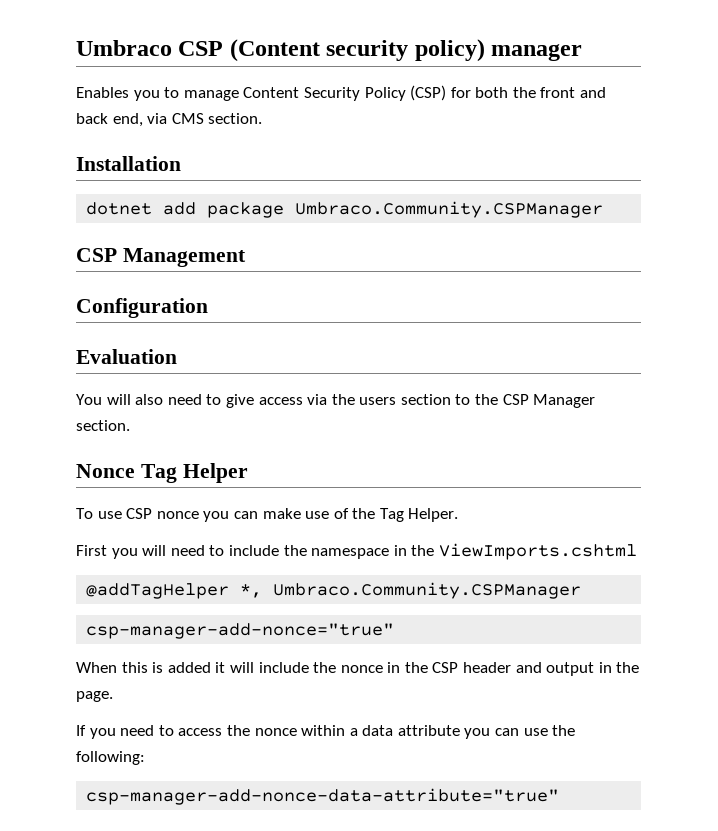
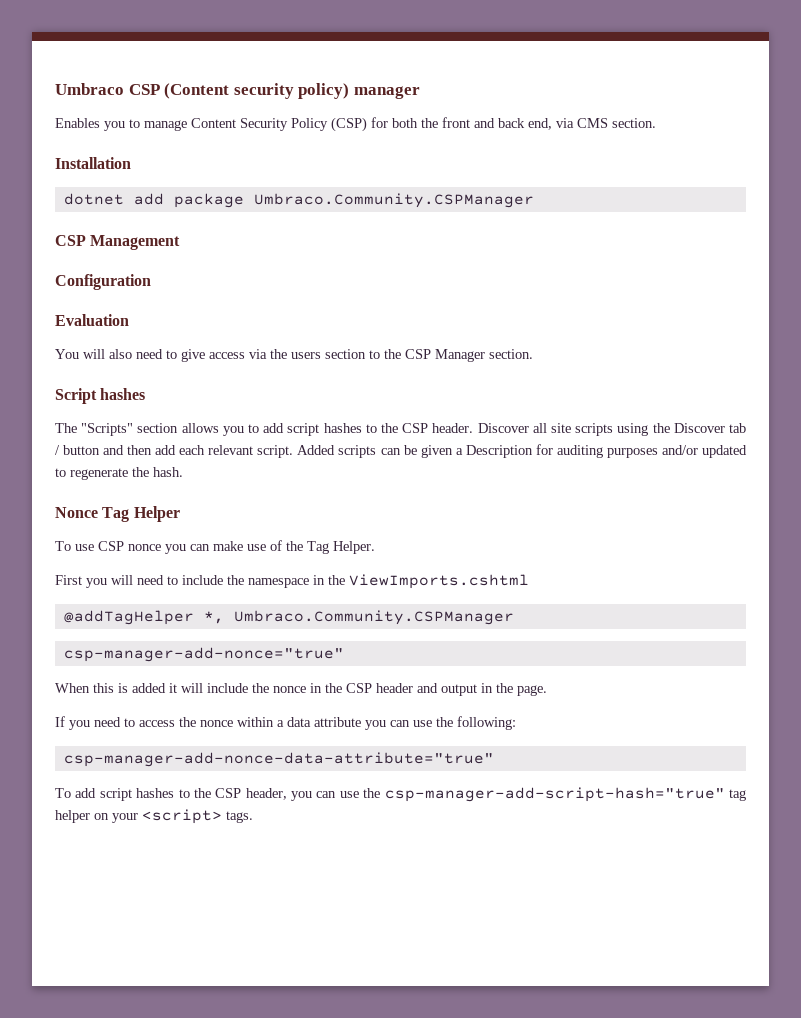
(130, 425) none -> [55,388,146,404] [55,423,747,436] [55,444,747,458] [55,467,183,480] // Script hashes // The "Scripts" section allows you to add script hashes to the CSP header. Discover all site scripts using the Discover tab / button and then add each relevant script. Added scripts can be given a Description for auditing purposes and/or updated to regenerate the hash.
(560, 796) none -> [55,787,746,802] [55,809,253,824] // To add script hashes to the CSP header, you can use the csp-manager-add-script-hash="true" tag helper on your <script> tags.

